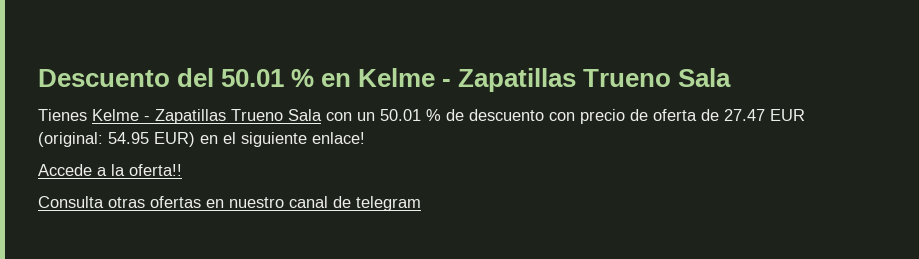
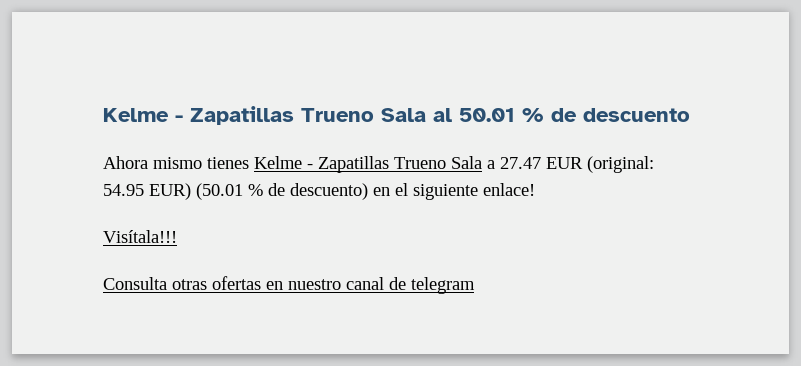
[38,68,732,92] [38,109,719,124] Descuento del 50.01 % en Kelme - Zapatillas Trueno Sala // Tienes Kelme - Zapatillas Trueno Sala con un 50.01 % de descuento con precio de oferta de -> [103,106,690,125] [103,156,495,173] Kelme - Zapatillas Trueno Sala al 50.01 % de descuento // Ahora mismo tienes Kelme - Zapatillas Trueno Sala a
(195, 139) none -> [196,183,368,200] (50.01 % de descuento)
[38,164,182,176] Accede a la oferta!! -> [103,230,177,243] Visítala!!!

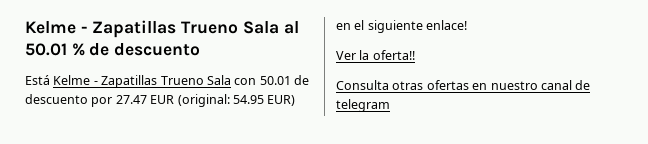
[103,156,495,173] Ahora mismo tienes Kelme - Zapatillas Trueno Sala a -> [25,75,309,88] [25,94,113,107] Está Kelme - Zapatillas Trueno Sala con 50.01 de descuento por
[196,183,368,200] (50.01 % de descuento) -> (296, 100) none
[103,230,177,243] Visítala!!! -> [336,50,415,60] Ver la oferta!!

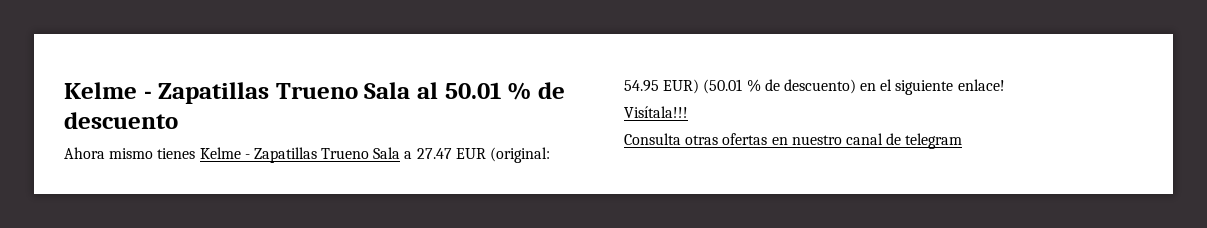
[25,75,309,88] [25,94,113,107] Está Kelme - Zapatillas Trueno Sala con 50.01 de descuento por -> [64,147,413,163] Ahora mismo tienes Kelme - Zapatillas Trueno Sala a
(296, 100) none -> [703,79,856,94] (50.01 % de descuento)
[336,50,415,60] Ver la oferta!! -> [624,106,688,118] Visítala!!!

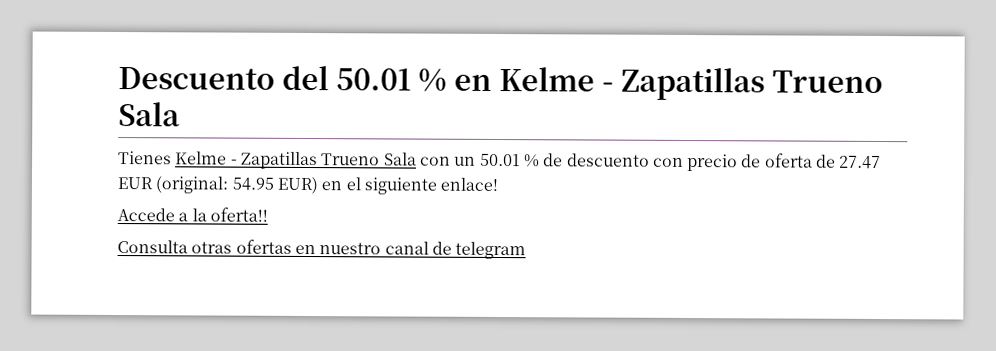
[64,82,565,104] [64,112,178,129] [64,147,413,163] Kelme - Zapatillas Trueno Sala al 50.01 % de descuento // Ahora mismo tienes Kelme - Zapatillas Trueno Sala a -> [118,65,883,101] [118,102,180,127] [118,151,837,172] Descuento del 50.01 % en Kelme - Zapatillas Trueno Sala // Tienes Kelme - Zapatillas Trueno Sala con un 50.01 % de descuento con precio de oferta de
[703,79,856,94] (50.01 % de descuento) -> (318, 185) none
[624,106,688,118] Visítala!!! -> [117,207,268,222] Accede a la oferta!!

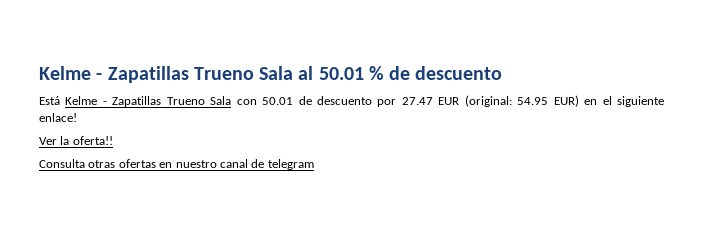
[118,65,883,101] [118,102,180,127] [118,151,172,165] Descuento del 50.01 % en Kelme - Zapatillas Trueno Sala // Tienes -> [39,66,503,83] [39,96,60,105] Kelme - Zapatillas Trueno Sala al 50.01 % de descuento // Está
[454,153,837,172] un 50.01 % de descuento con precio de oferta de -> [262,96,397,107] 50.01 de descuento por
[117,208,189,222] Accede a -> [39,137,57,145] Ver

